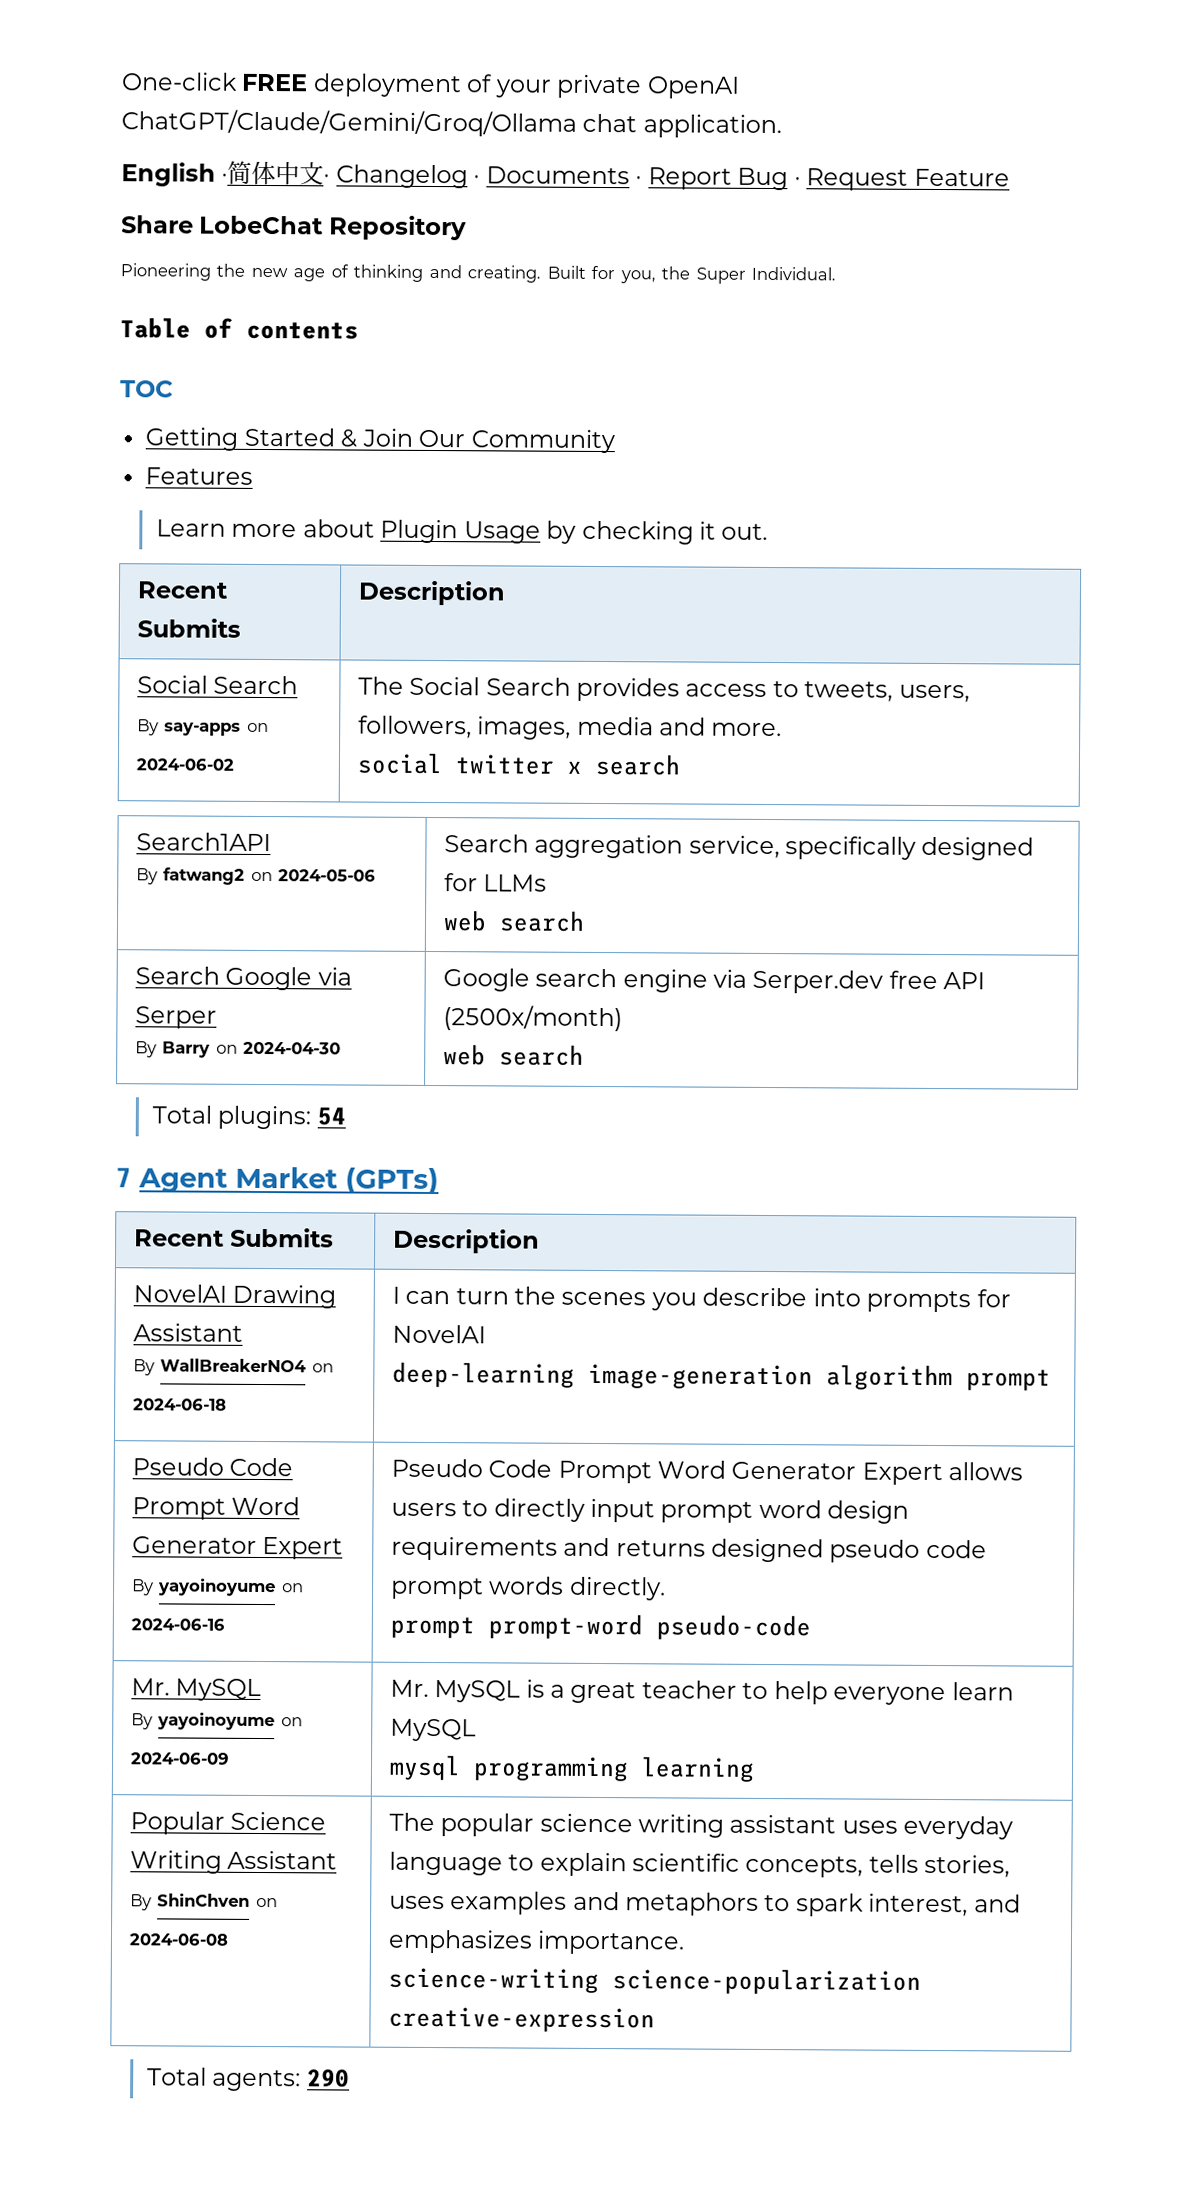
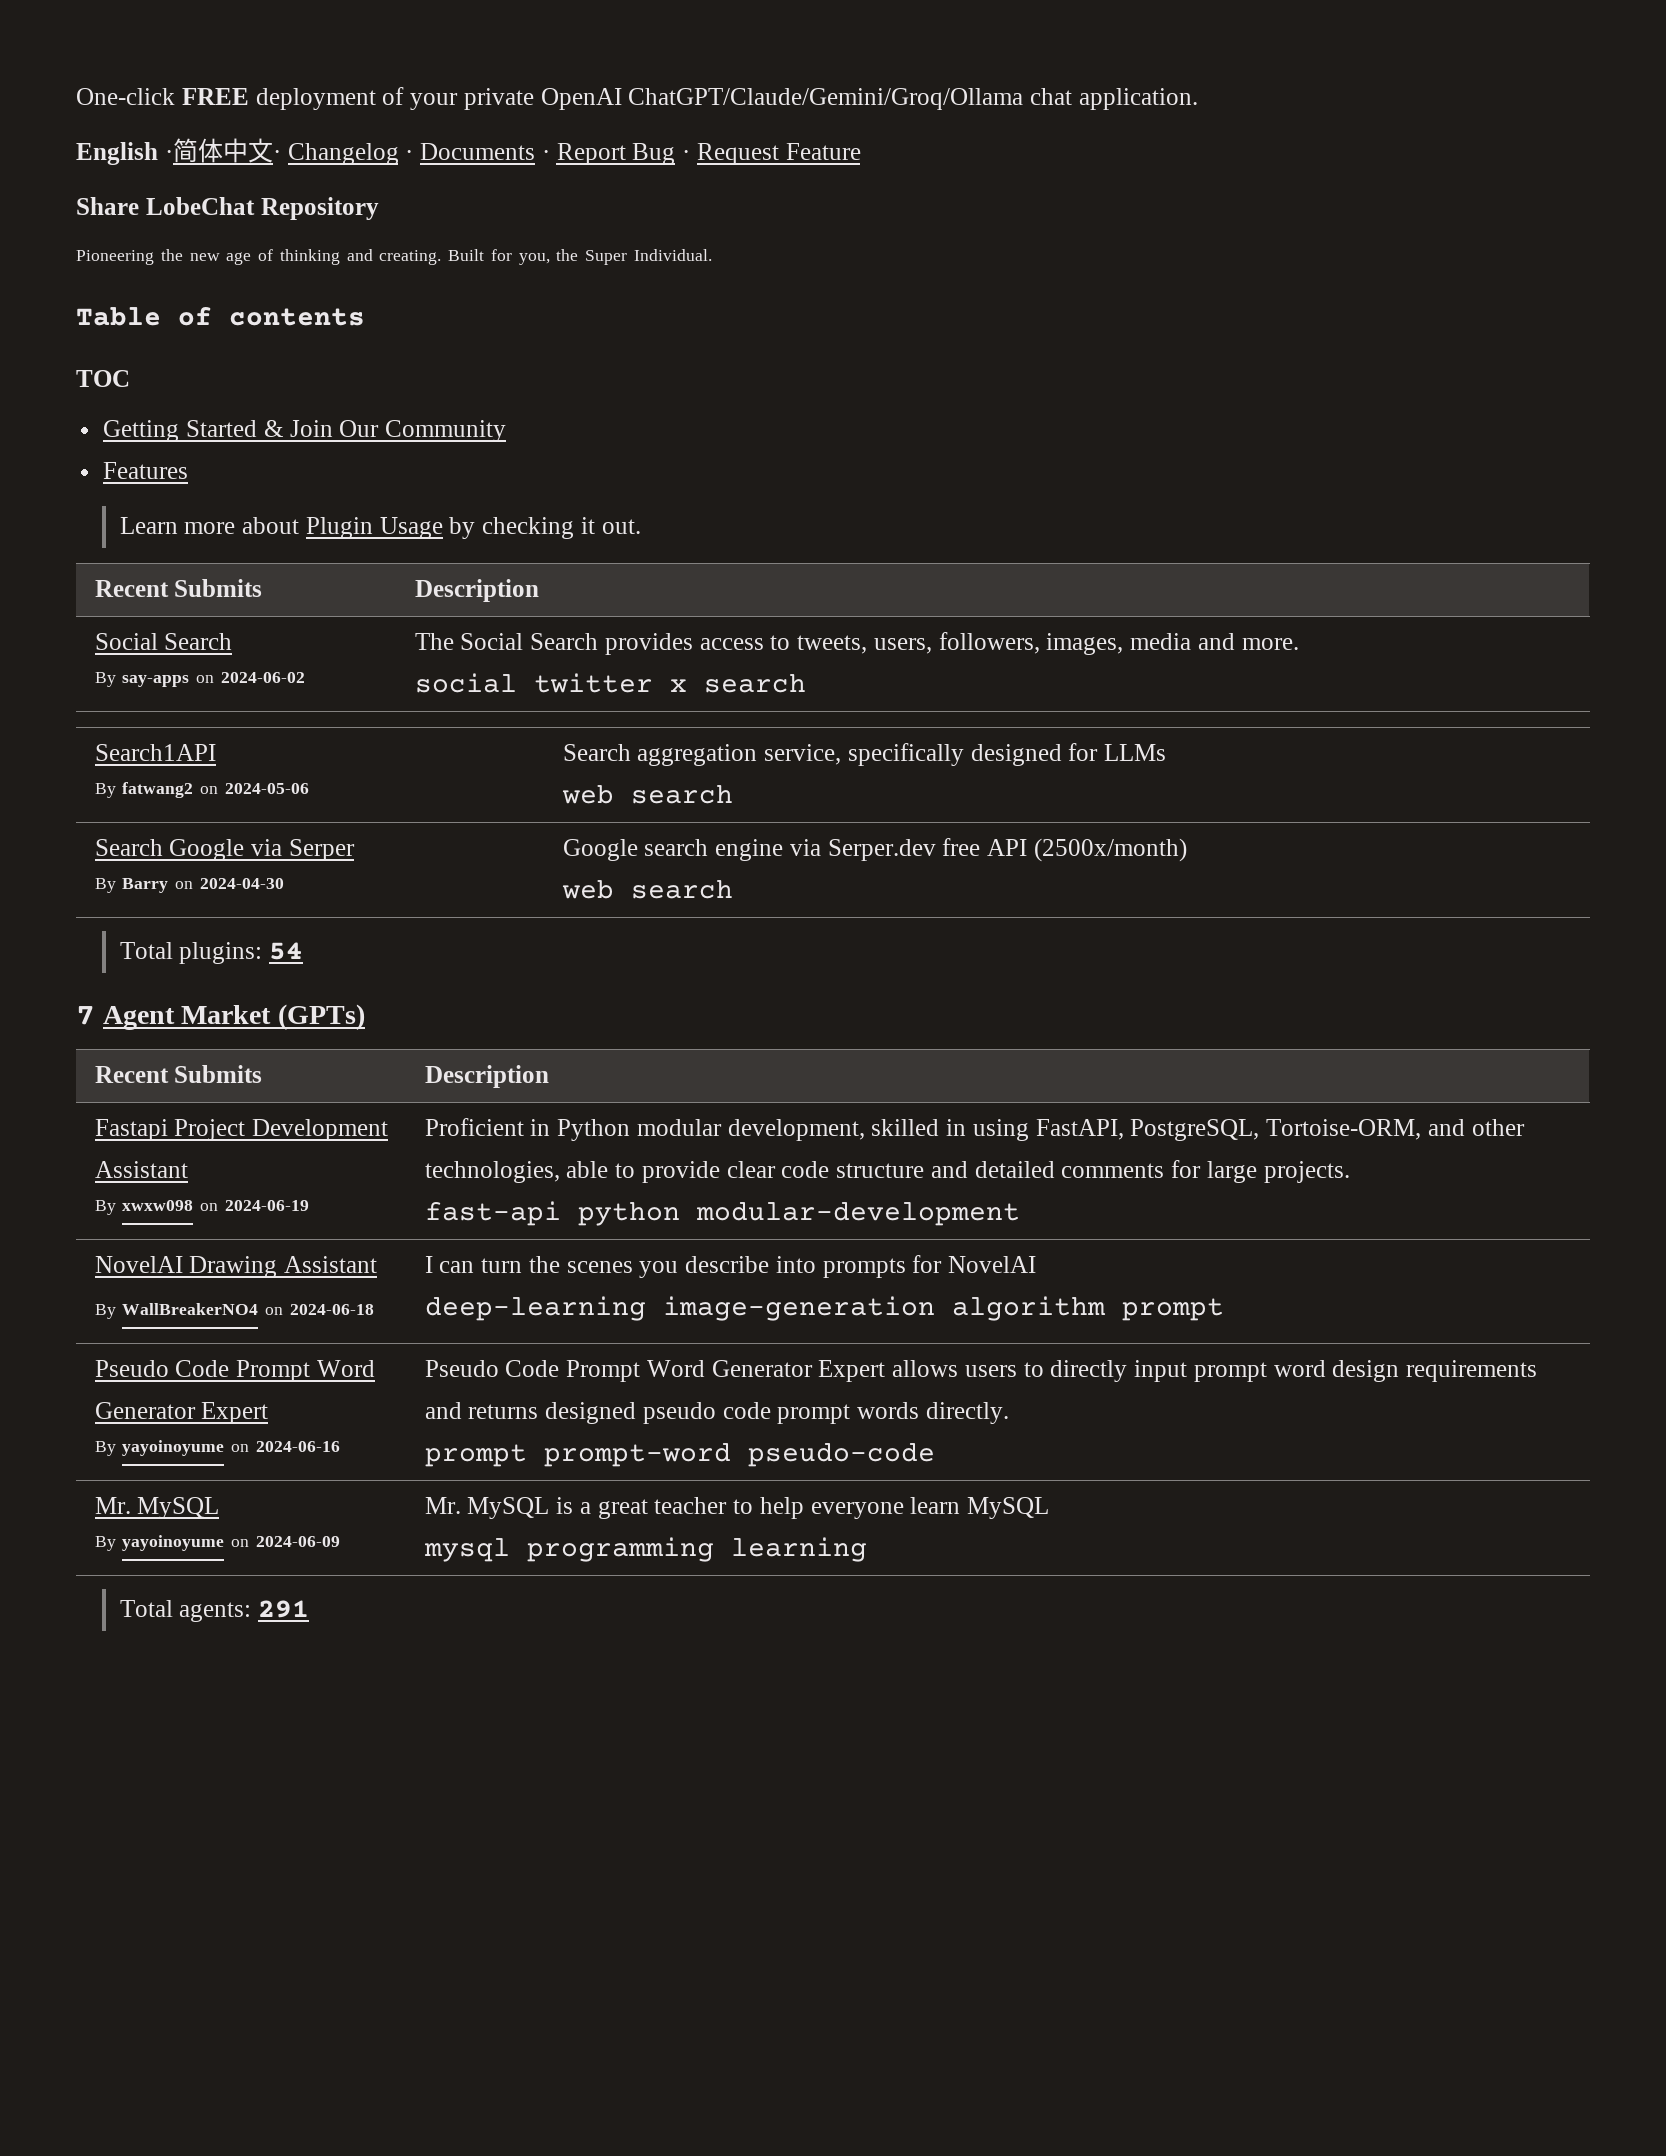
(540, 1241) none -> [94,1119,389,1141] [94,1161,188,1178] [94,1200,309,1215] [424,1118,1525,1141] [424,1160,1350,1183] [424,1201,1020,1226] // Fastapi Project Development Assistant // By xwxw098 on 2024-06-19 | Proficient in Python modular development, skilled in using FastAPI, PostgreSQL, Tortoise-ORM, and other technologies, able to provide clear code structure and detailed comments for large projects. // fast-api python modular-development
[129,1811,327,1835] [129,1850,338,1874] [129,1893,278,1911] [128,1933,229,1946] [388,1812,1014,1840] [388,1851,1011,1878] [388,1891,1021,1917] [387,1929,686,1955] [387,1967,921,1995] [387,2006,655,2033] // Popular Science Writing Assistant // By ShinChven on 2024-06-08 | The popular science writing assistant uses everyday language to explain scientific concepts, tells stories, uses examples and metaphors to spark interest, and emphasizes importance. // science-writing science-popularization creative-expression -> (867, 1549) none
[306,2069,350,2088] 290 -> [258,1600,310,1618] 291

